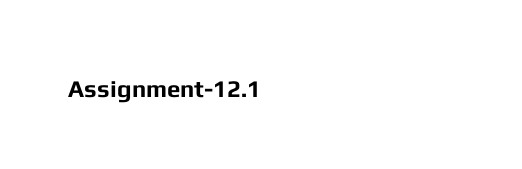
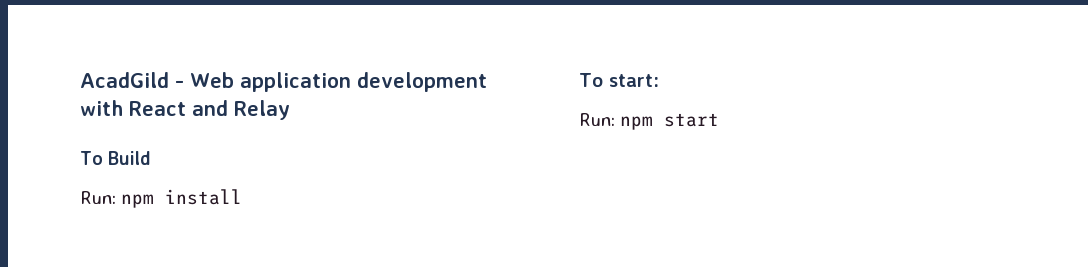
[68,81,261,103] Assignment-12.1 -> [80,72,487,92] [80,100,290,120] [80,151,152,165] [80,189,243,208] [579,73,659,87] [579,113,720,130] AcadGild - Web application development with React and Relay // To Build // Run: npm install // To start: // Run: npm start

